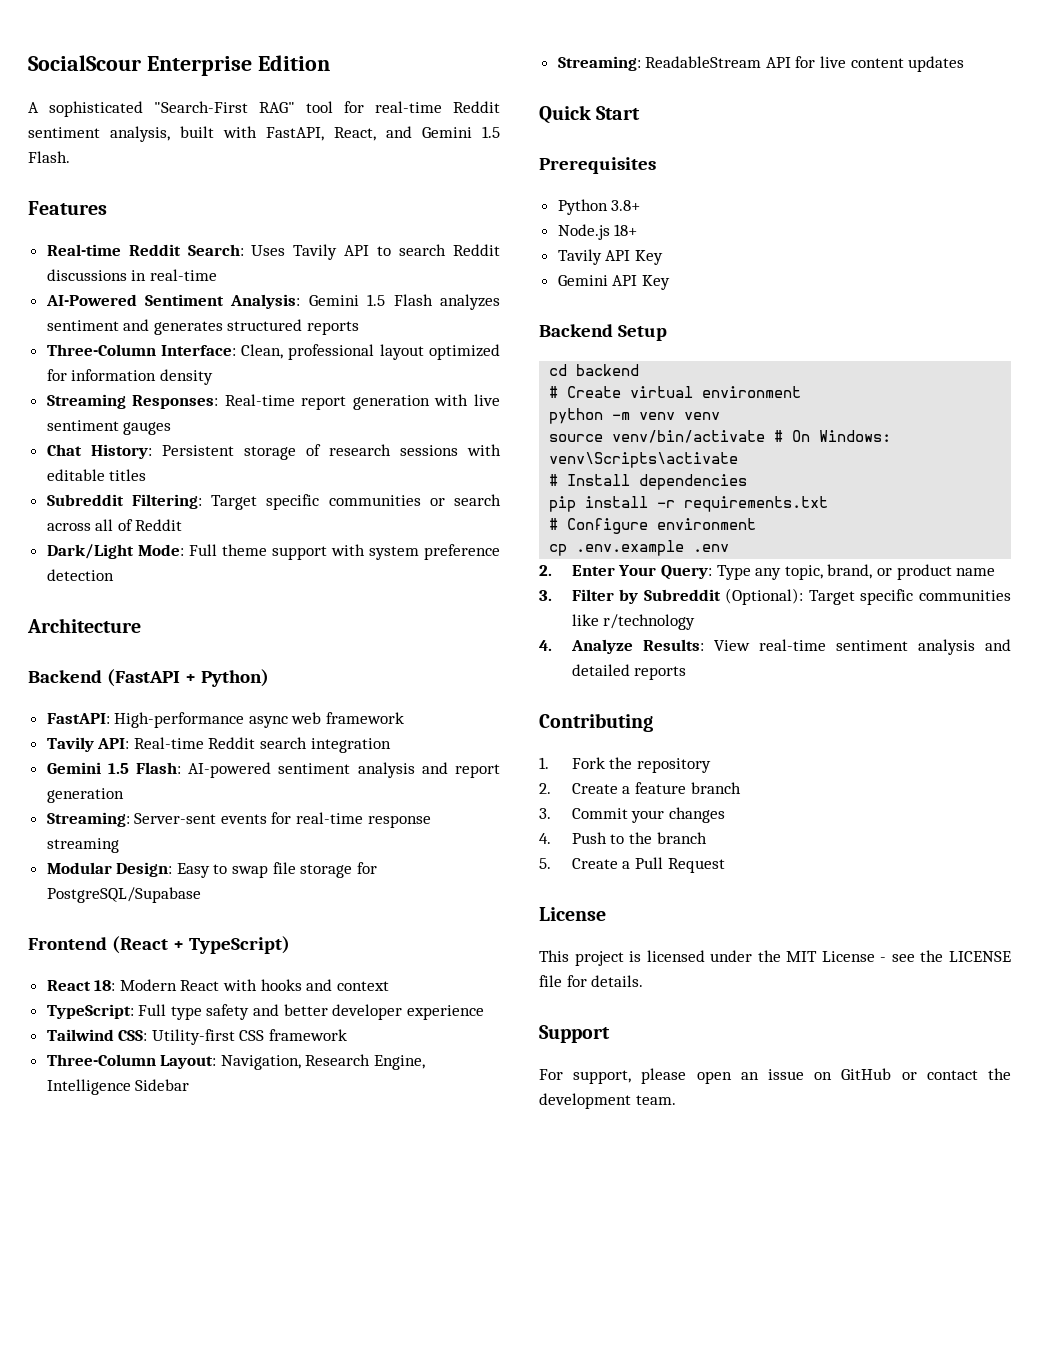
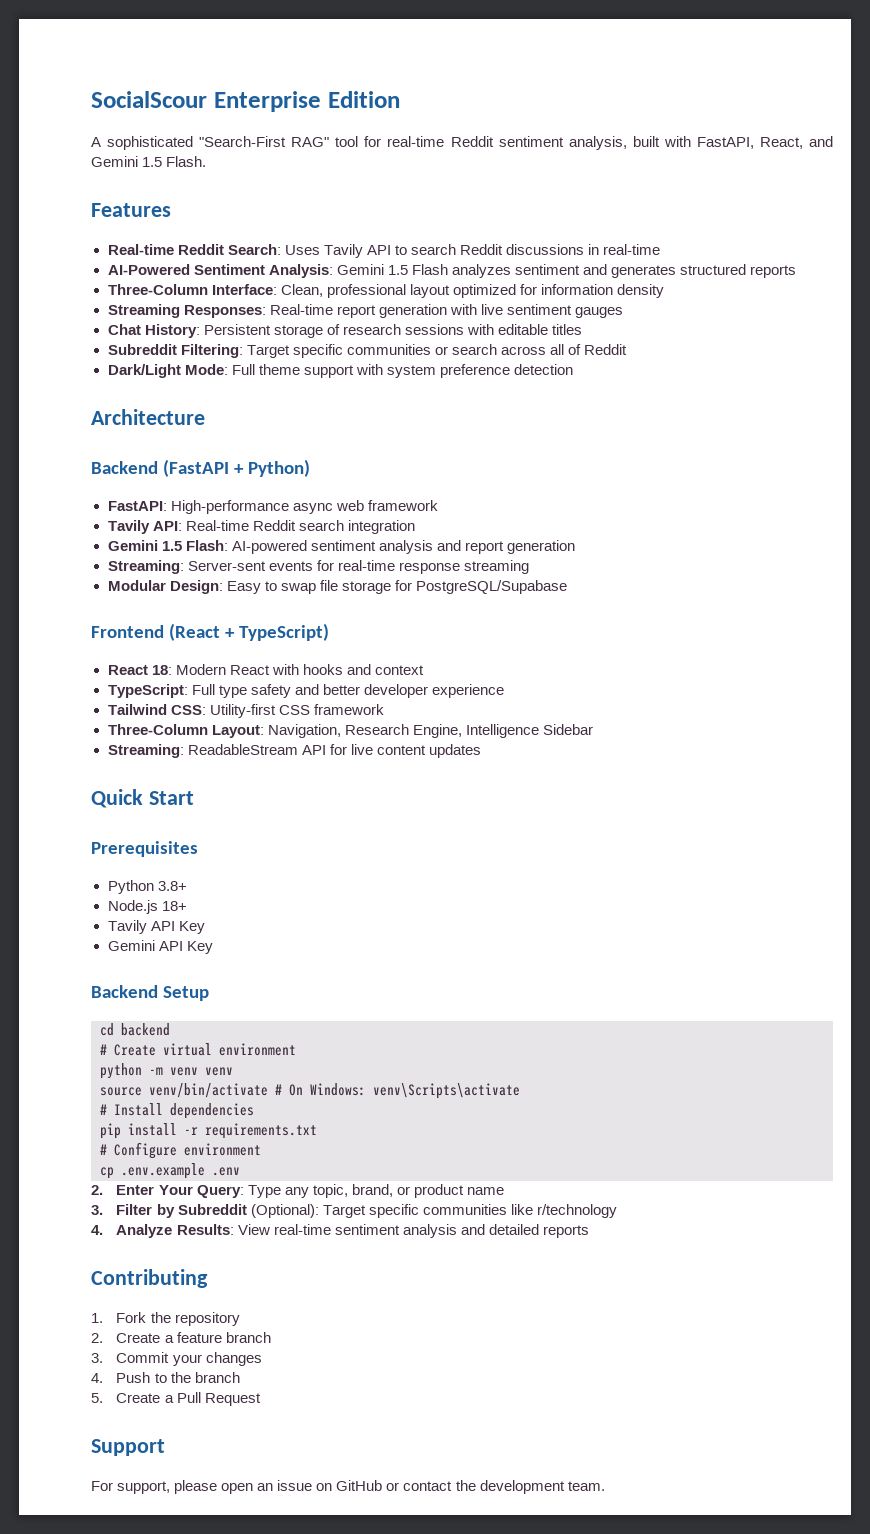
[539,907,606,921] [539,950,1011,966] [539,975,644,987] // License // This project is licensed under the MIT License - see the LICENSE file for details. -> (261, 1399) none

